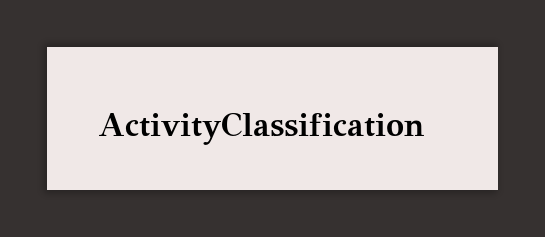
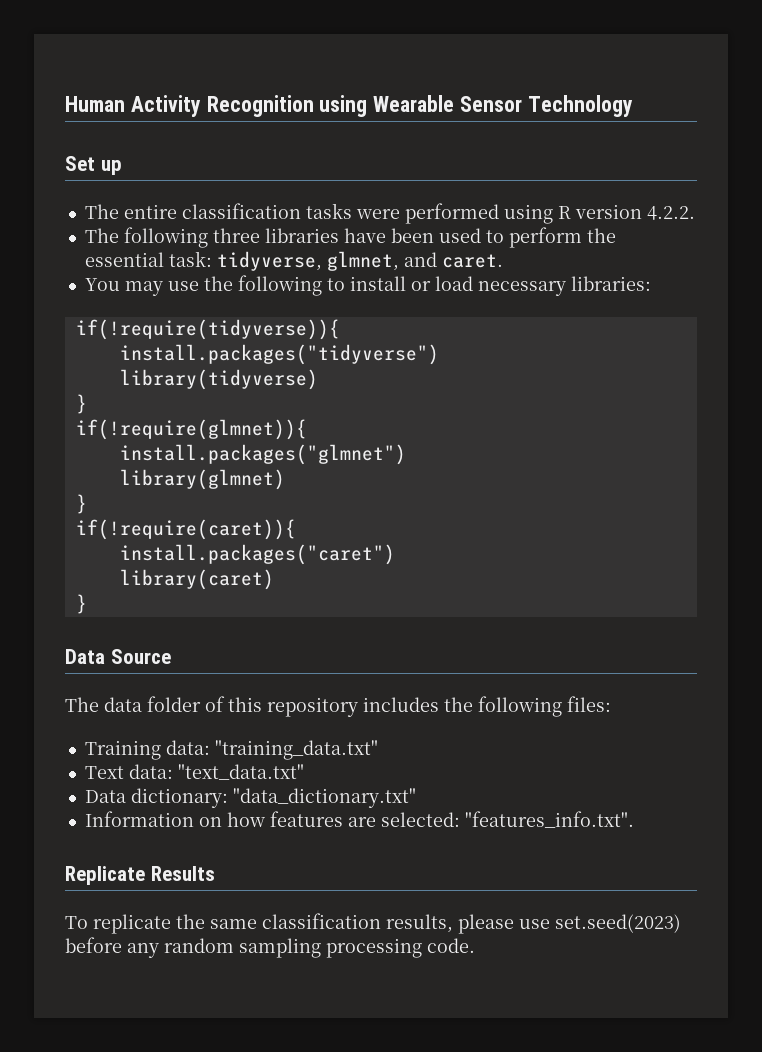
[98,112,425,145] ActivityClassification -> [65,95,633,117] [65,156,122,175] [84,203,695,224] [84,227,616,248] [84,251,503,271] [84,275,651,296] [75,319,340,340] [119,344,439,365] [119,369,318,390] [75,394,87,414] [75,419,307,440] [119,444,406,465] [119,469,285,490] [75,494,87,514] [75,519,296,540] [119,544,395,565] [119,569,274,590] [75,594,87,614] [65,649,171,664] [65,696,611,717] [84,740,378,760] [84,764,304,780] [84,788,416,808] [84,811,634,828] [65,866,215,885] [65,913,681,934] [65,937,475,958] Human Activity Recognition using Wearable Sensor Technology // Set up // The entire classification tasks were performed using R version 4.2.2. // The following three libraries have been used to perform the essential task: tidyverse, glmnet, and caret. // You may use the following to install or load necessary libraries: // if(!require(tidyverse)){ // install.packages("tidyverse") // library(tidyverse) // } // if(!require(glmnet)){ // install.packages("glmnet") // library(glmnet) // } // if(!require(caret)){ // install.packages("caret") // library(caret) // } // Data Source // The data folder of this repository includes the following files: // Training data: "training_data.txt" // Text data: "text_data.txt" // Data dictionary: "data_dictionary.txt" // Information on how features are selected: "features_info.txt". // Replicate Results // To replicate the same classification results, please use set.seed(2023) before any random sampling processing code.

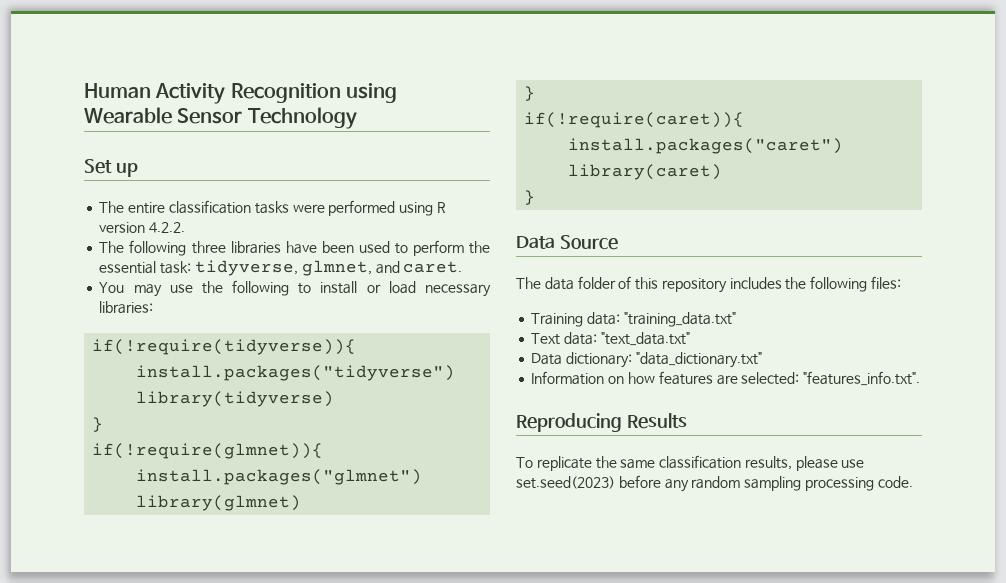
[65,866,145,885] Replicate -> [516,413,622,432] Reproducing

